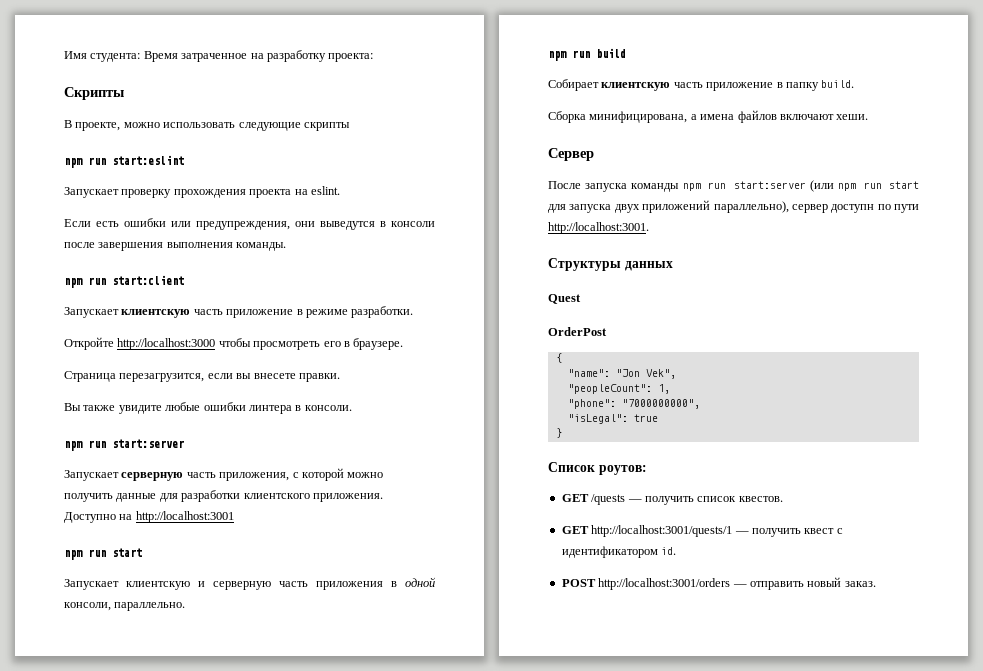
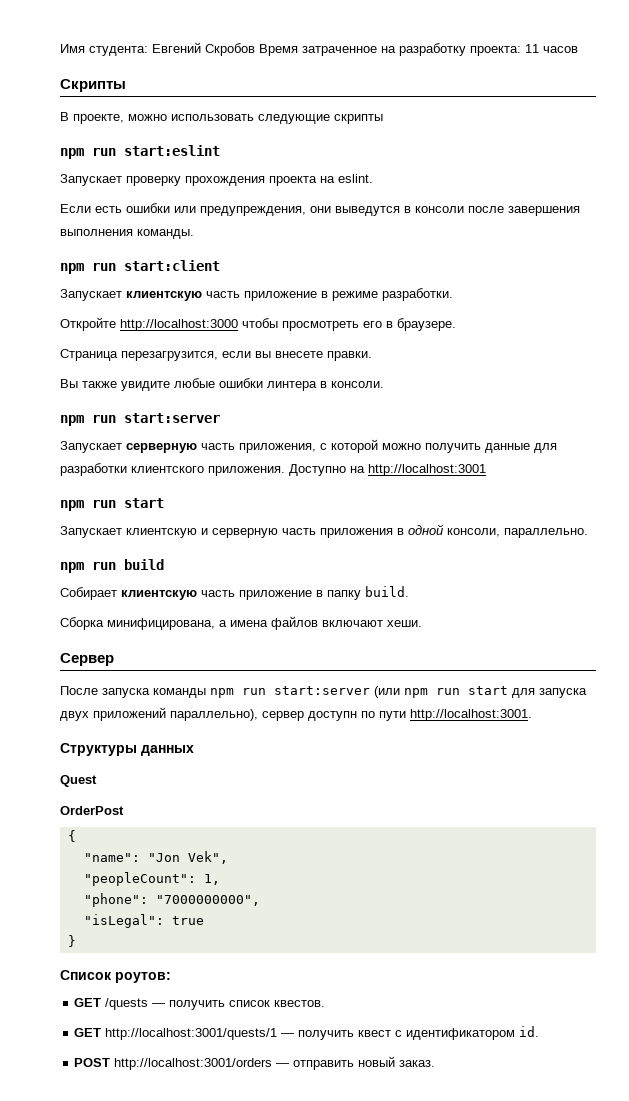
(141, 57) none -> [152,42,255,56] Евгений Скробов
(374, 57) none -> [525,44,578,53] 11 часов

